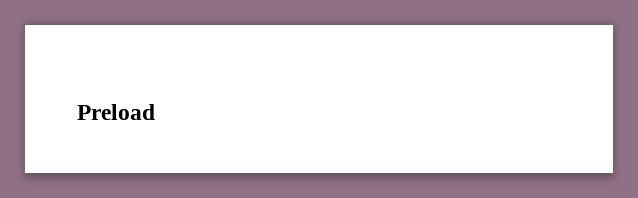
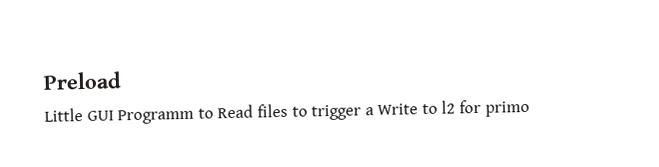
(155, 112) none -> [44,99,530,125] // Little GUI Programm to Read files to trigger a Write to l2 for primo

